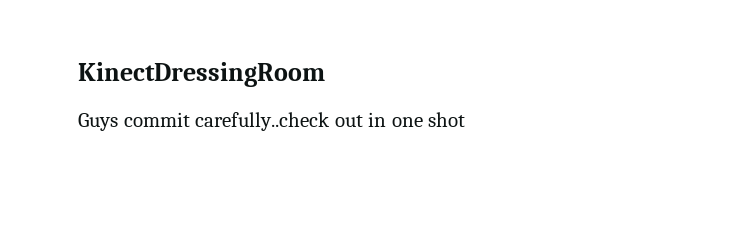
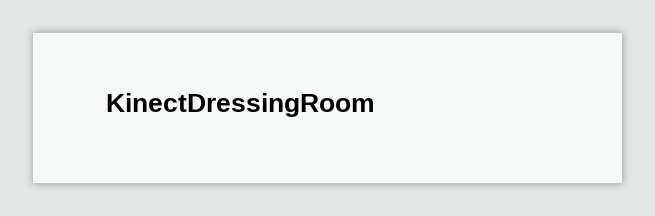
[78,112,466,131] // Guys commit carefully..check out in one shot -> (375, 105) none

